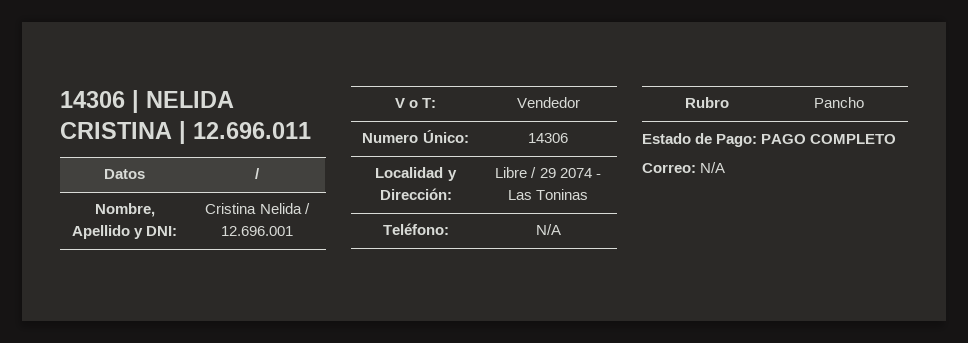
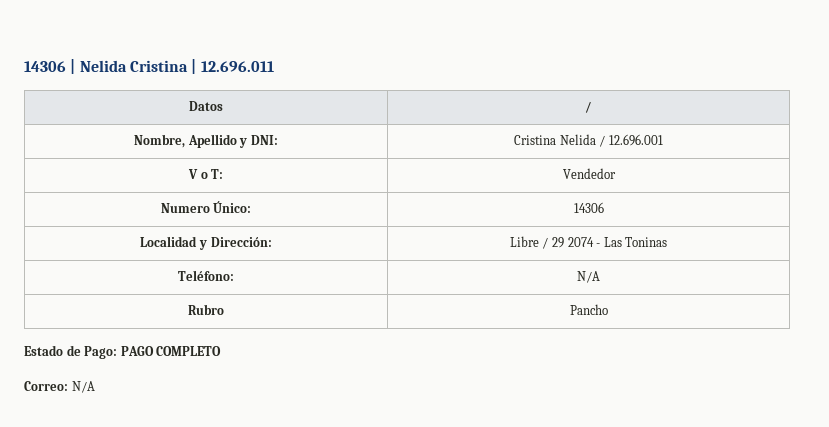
[146,91,234,108] [60,122,172,139] NELIDA CRISTINA -> [79,60,188,72] Nelida Cristina

